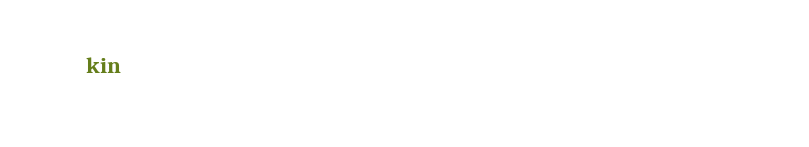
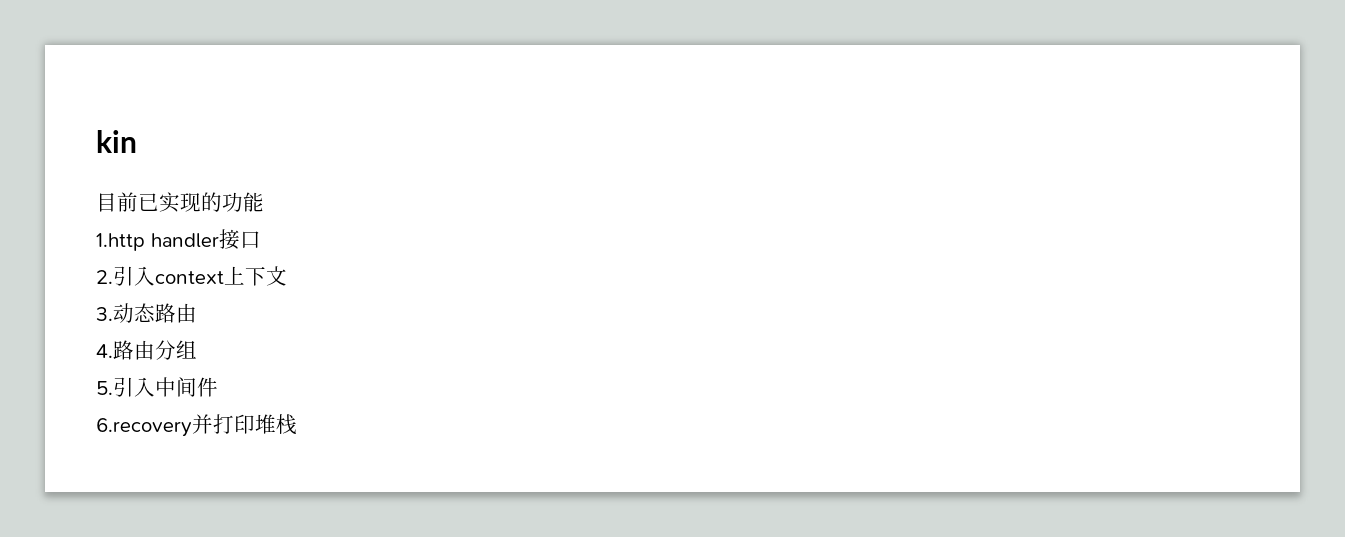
(121, 65) none -> [96,192,264,213] [96,229,261,251] [96,266,287,286] [96,303,197,323] [96,340,197,360] [96,377,218,397] [96,414,297,437] // 目前已实现的功能 // 1.http handler接口 // 2.引入context上下文 // 3.动态路由 // 4.路由分组 // 5.引入中间件 // 6.recovery并打印堆栈

